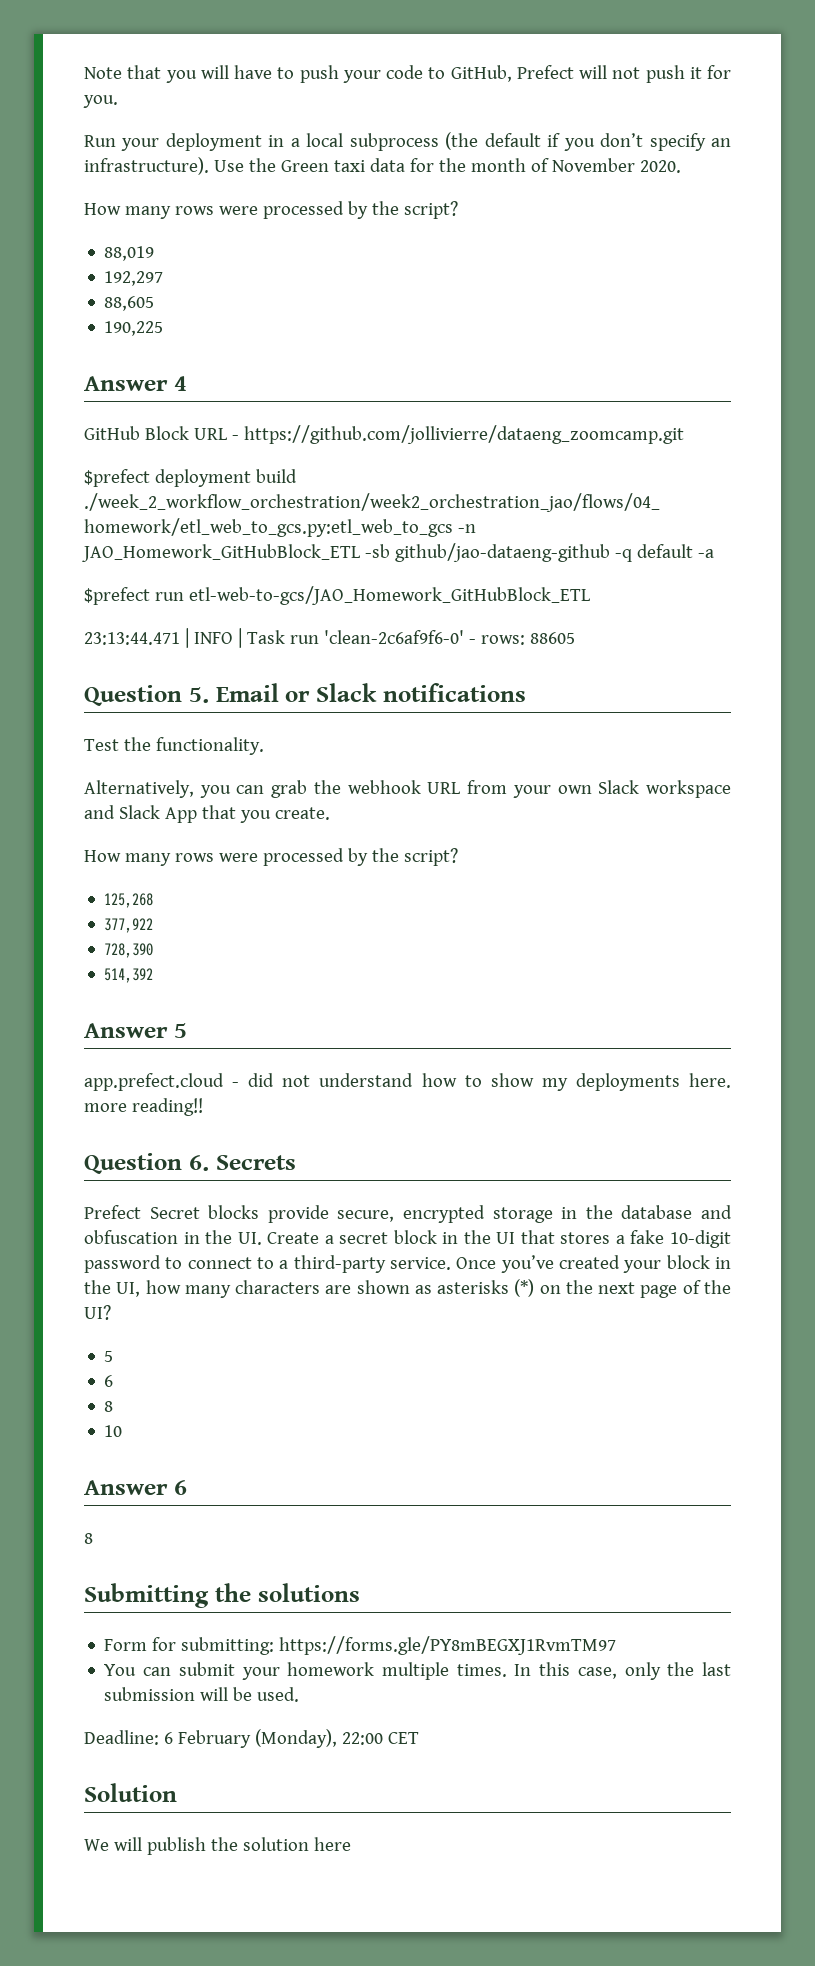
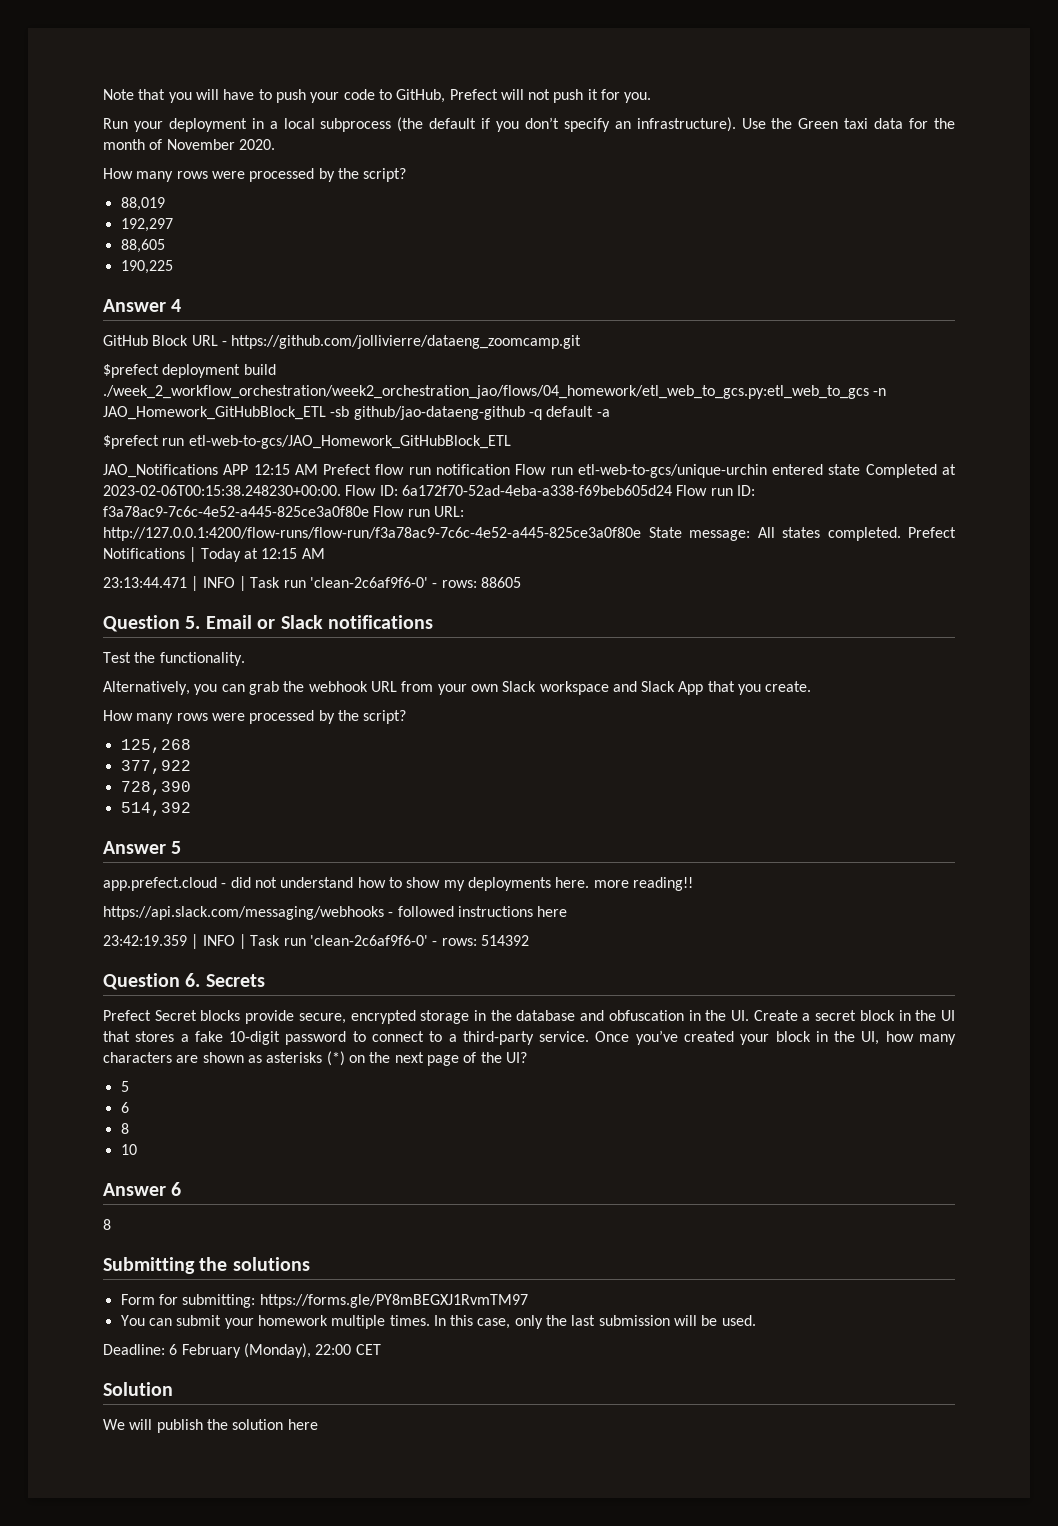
(590, 595) none -> [103,464,957,478] [103,485,755,496] [103,506,464,517] [103,527,956,541] [103,547,325,562] // JAO_Notifications APP 12:15 AM Prefect flow run notification Flow run etl-web-to-gcs/unique-urchin entered state Completed at 2023-02-06T00:15:38.248230+00:00. Flow ID: 6a172f70-52ad-4eba-a338-f69beb605d24 Flow run ID: f3a78ac9-7c6c-4e52-a445-825ce3a0f80e Flow run URL: http://127.0.0.1:4200/flow-runs/flow-run/f3a78ac9-7c6c-4e52-a445-825ce3a0f80e State message: All states completed. Prefect Notifications | Today at 12:15 AM
(203, 1107) none -> [103,906,568,920] [103,934,529,949] // https://api.slack.com/messaging/webhooks - followed instructions here // 23:42:19.359 | INFO | Task run 'clean-2c6af9f6-0' - rows: 514392

